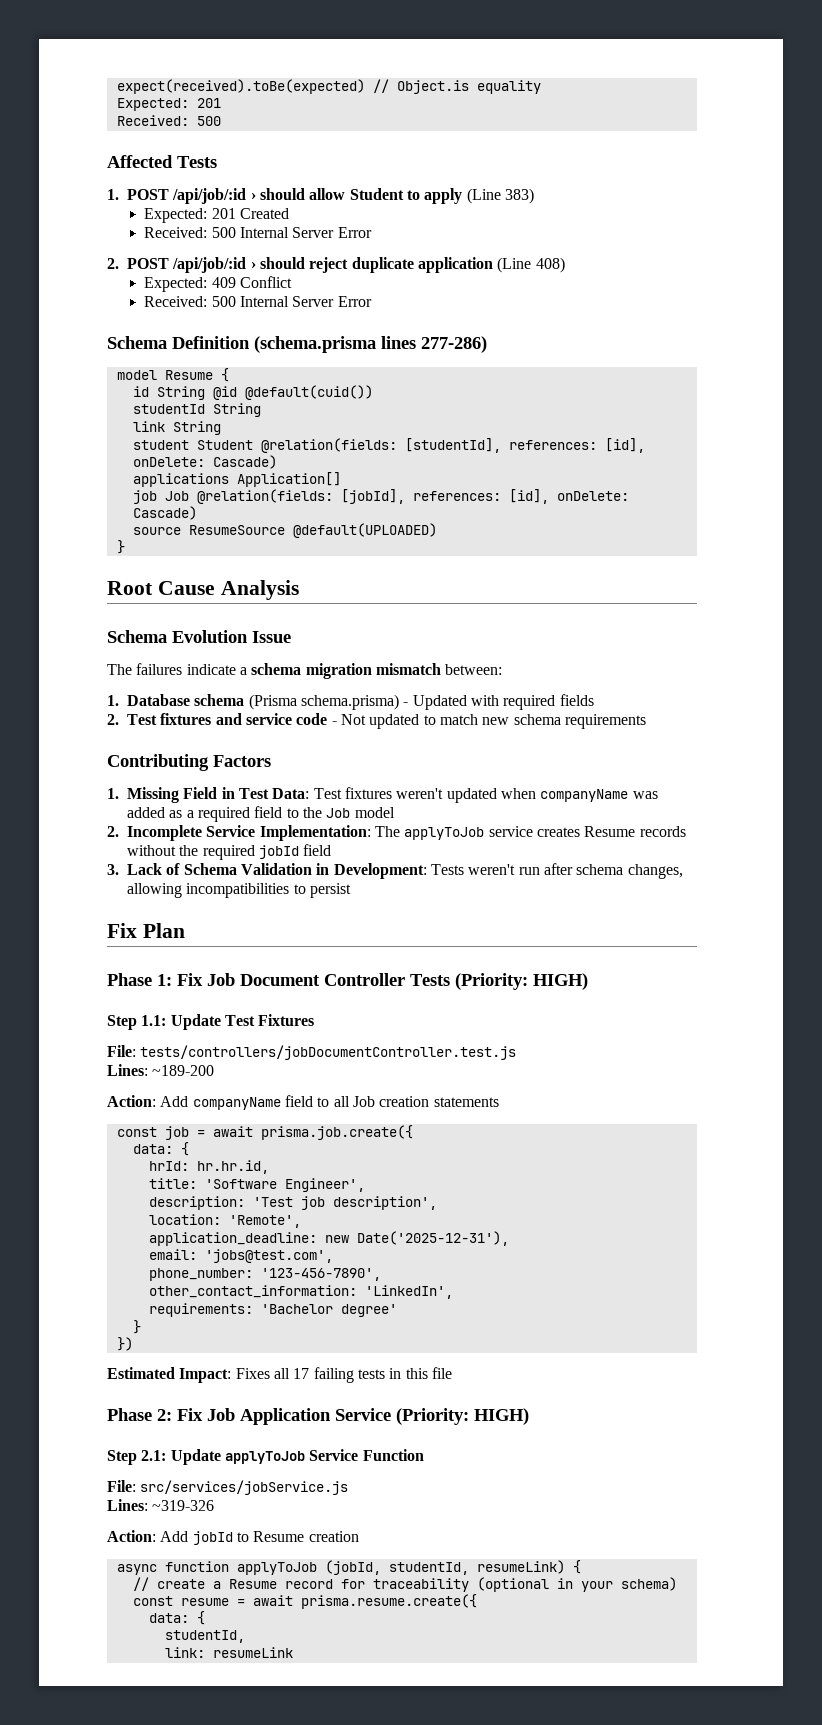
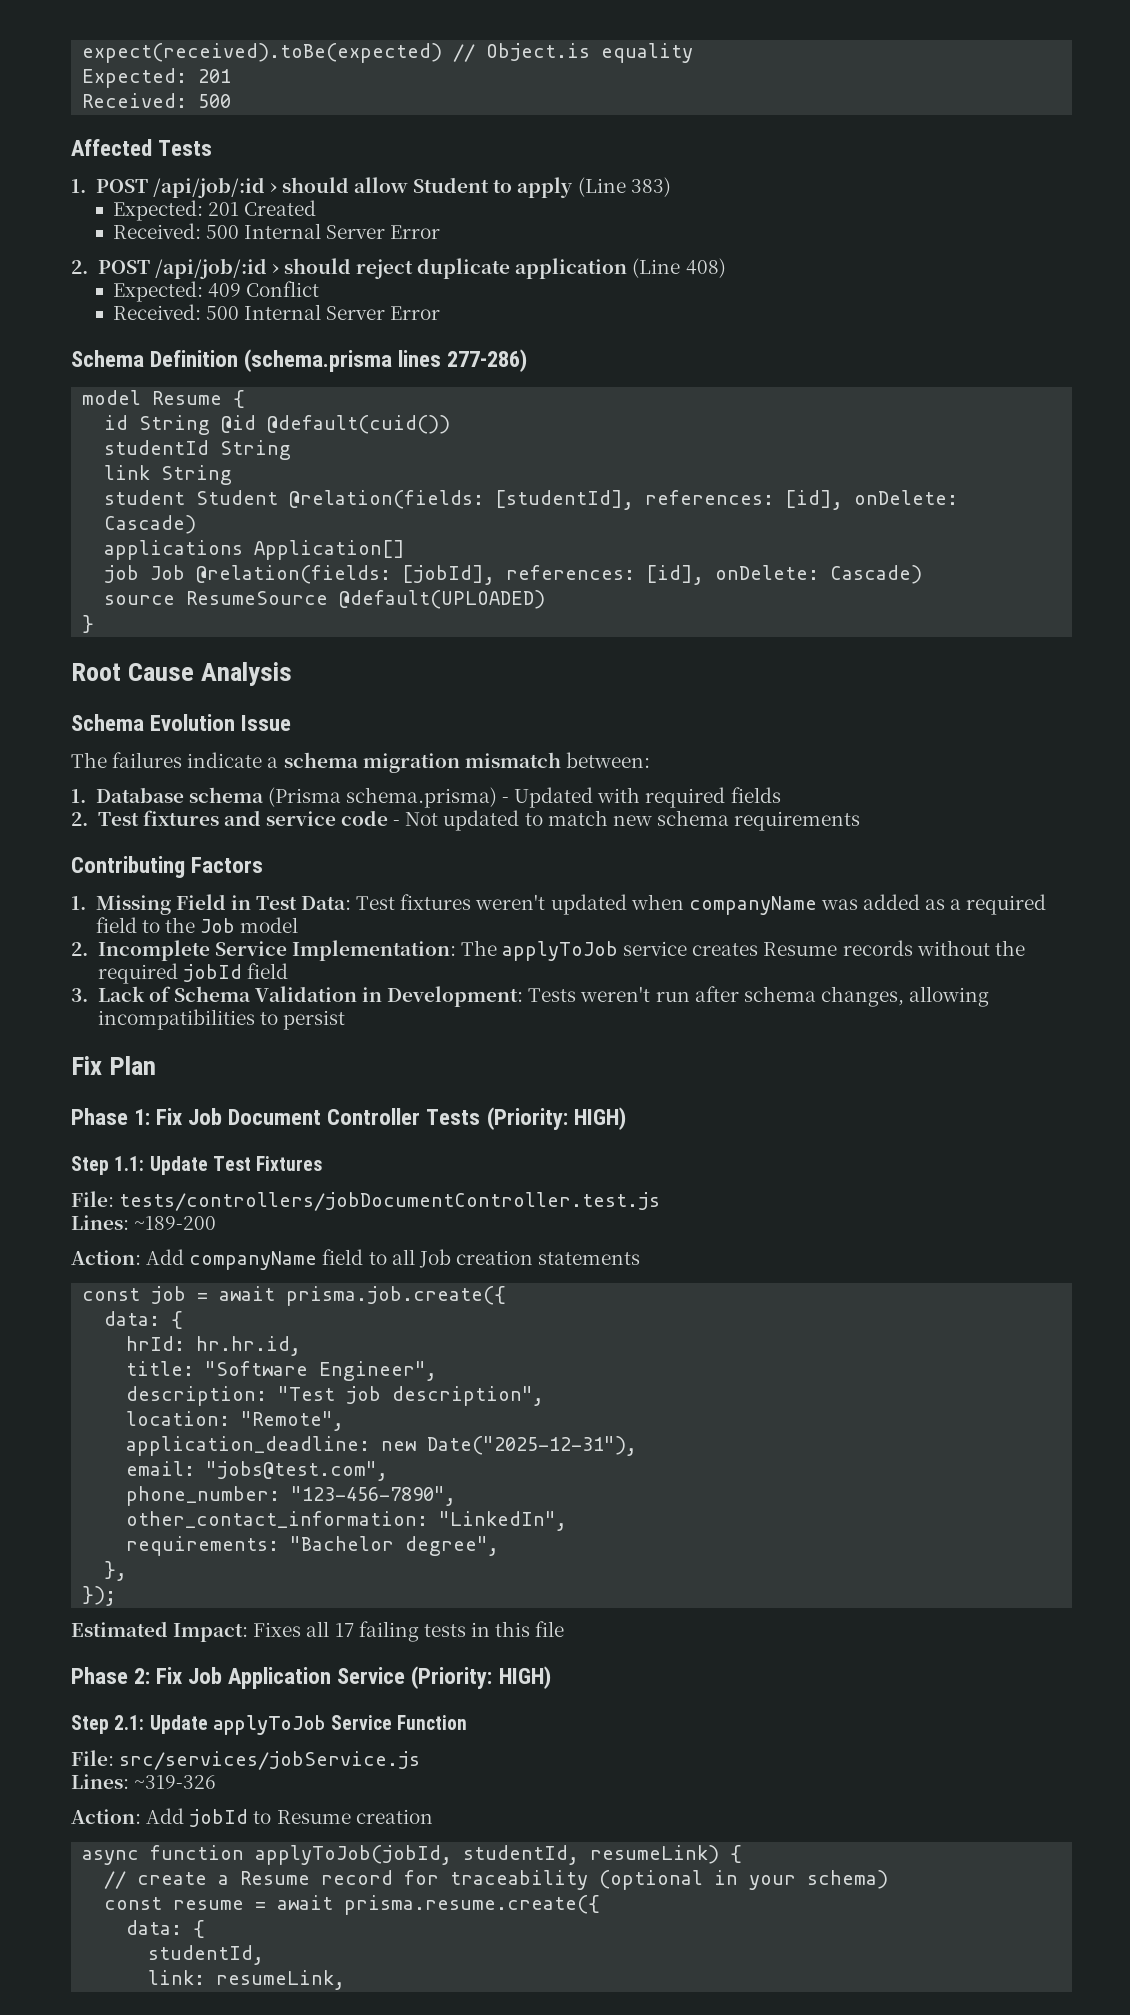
[204,1178,365,1192] 'Software Engineer', -> [205,1361,438,1381] "Software Engineer",
[252,1196,437,1210] 'Test job description', -> [278,1386,545,1406] "Test job description",
[228,1215,301,1228] 'Remote', -> [241,1411,345,1431] "Remote",
[356,1231,509,1246] Date('2025-12-31'), -> [427,1436,638,1456] Date("2025-12-31"),
[204,1249,333,1263] 'jobs@test.com', -> [206,1461,389,1481] "jobs@test.com",
[260,1268,381,1281] '123-456-7890', -> [291,1486,457,1506] "123-456-7890",
[364,1285,453,1299] 'LinkedIn', -> [439,1511,568,1531] "LinkedIn",
[260,1304,397,1317] [132,1320,141,1334] [116,1337,133,1351] 'Bachelor degree' // } // }) -> [290,1536,500,1556] [104,1561,128,1581] [82,1586,117,1606] "Bachelor degree", // }, // });
[236,1560,381,1575] applyToJob (jobId, -> [255,1845,453,1865] applyToJob(jobId,
[212,1647,293,1658] resumeLink -> [216,1970,346,1990] resumeLink,

